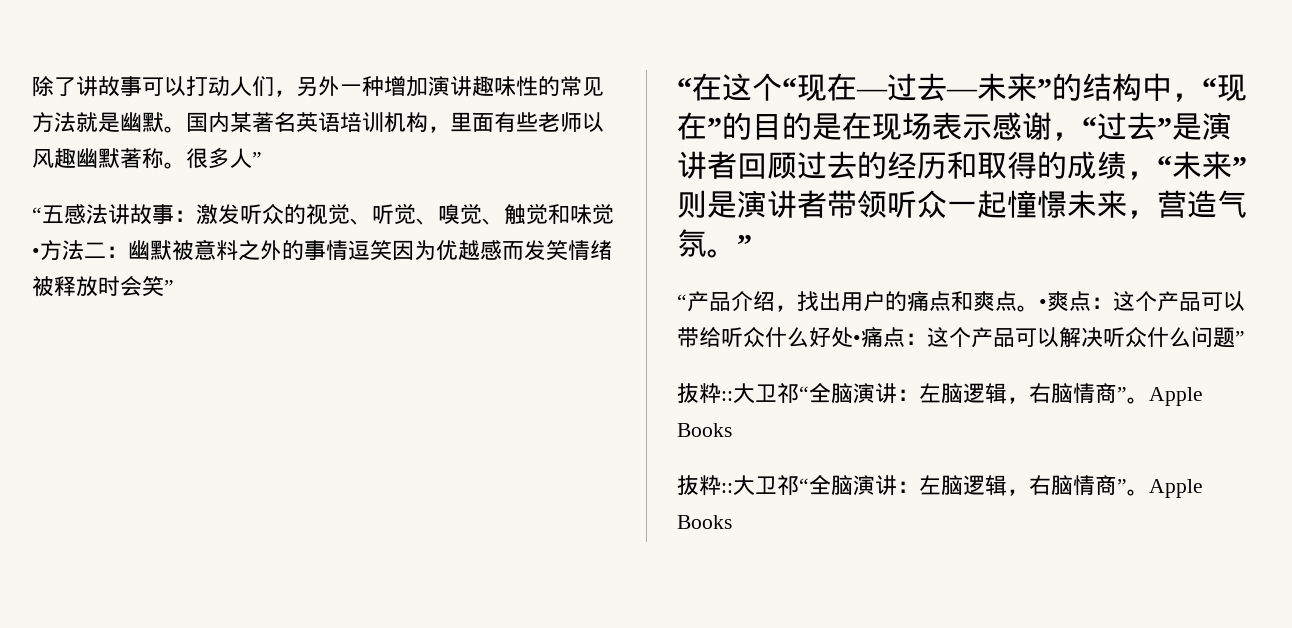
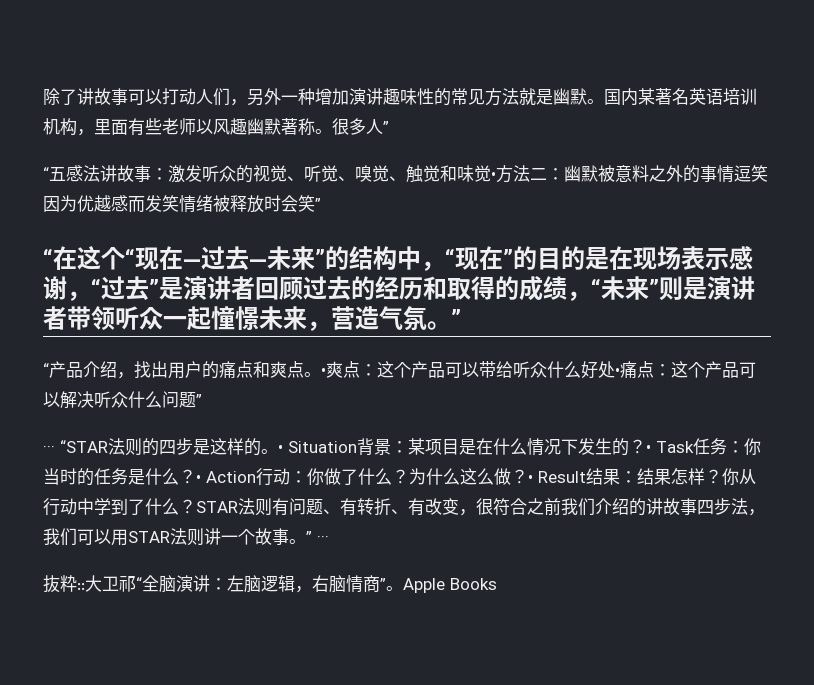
[677,383,1203,406] [677,423,732,437] 抜粋::大卫祁“全脑演讲：左脑逻辑，右脑情商”。Apple Books -> [43,438,761,456] [43,468,756,486] [43,498,765,516] [43,528,329,546] ··· “STAR法则的四步是这样的。• Situation背景：某项目是在什么情况下发生的？• Task任务：你当时的任务是什么？• Action行动：你做了什么？为什么这么做？• Result结果：结果怎样？你从行动中学到了什么？STAR法则有问题、有转折、有改变，很符合之前我们介绍的讲故事四步法，我们可以用STAR法则讲一个故事。” ···

